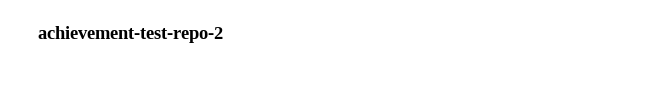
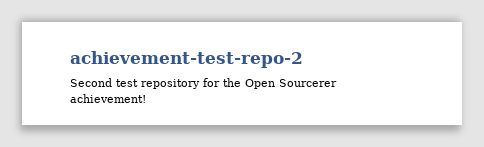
(223, 34) none -> [70,78,337,89] [70,94,146,103] // Second test repository for the Open Sourcerer achievement!

